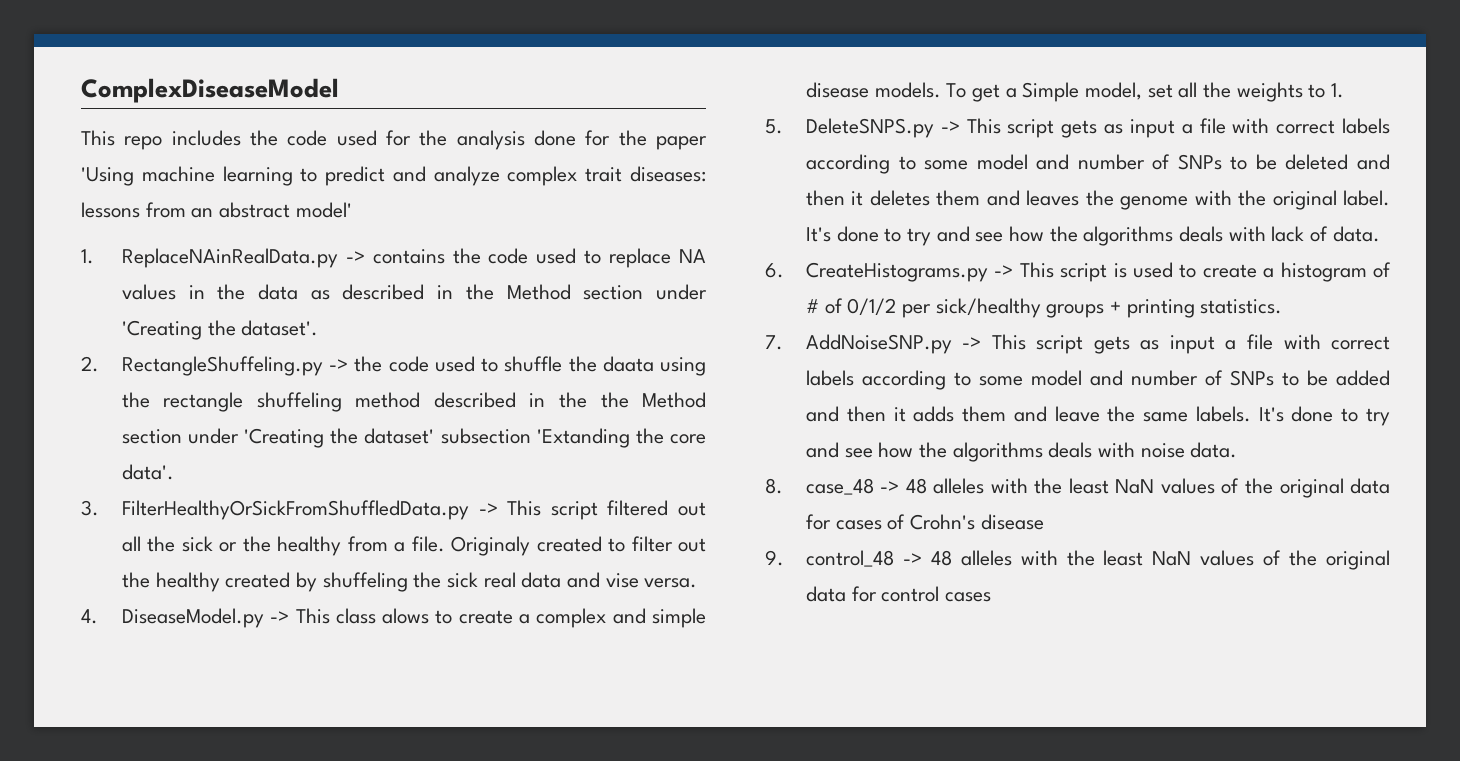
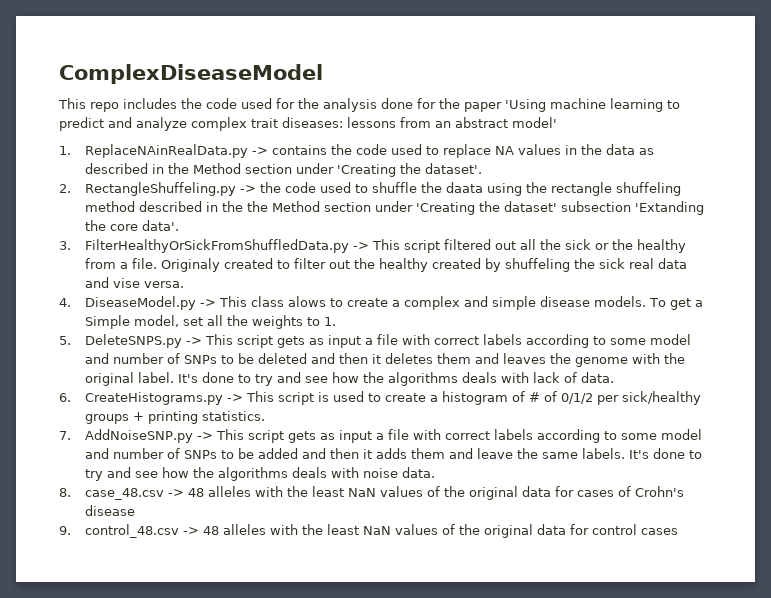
[805,478,874,495] case_48 -> [84,488,164,500] case_48.csv
[805,550,894,567] control_48 -> [84,524,179,538] control_48.csv

